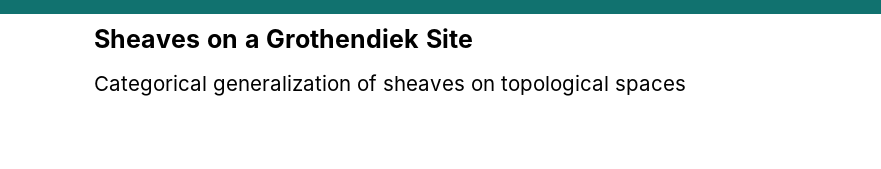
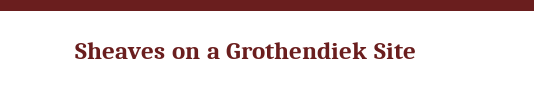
[94,74,686,96] // Categorical generalization of sheaves on topological spaces -> (416, 51) none

